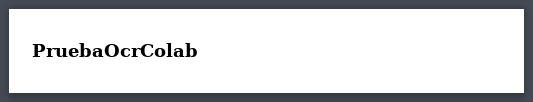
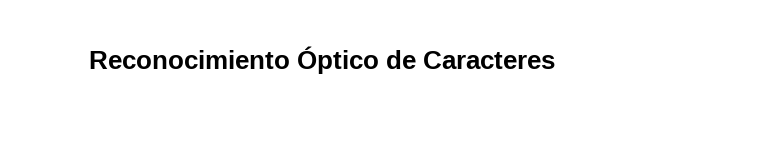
[32,43,198,57] PruebaOcrColab -> [89,46,556,74] Reconocimiento Óptico de Caracteres

